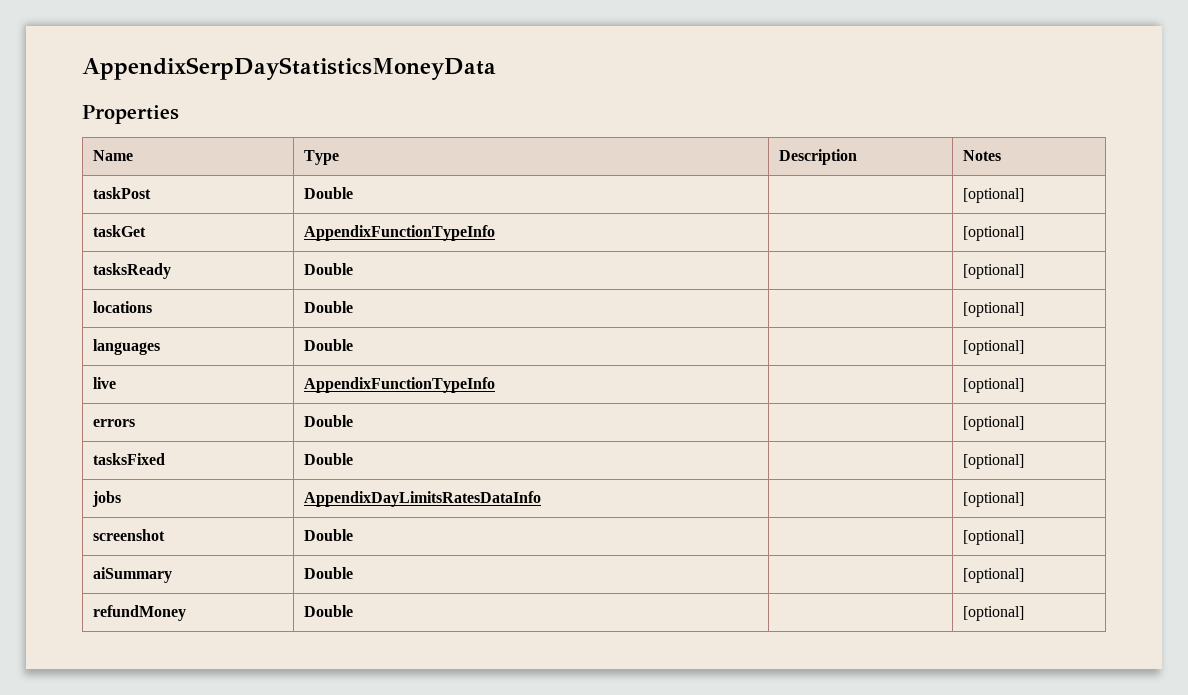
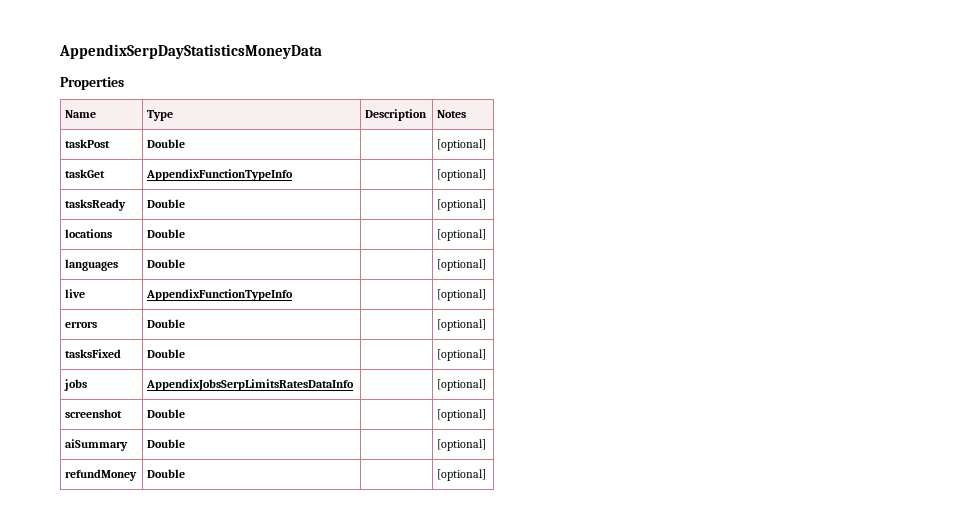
[303,491,541,507] AppendixDayLimitsRatesDataInfo -> [146,379,355,391] AppendixJobsSerpLimitsRatesDataInfo

